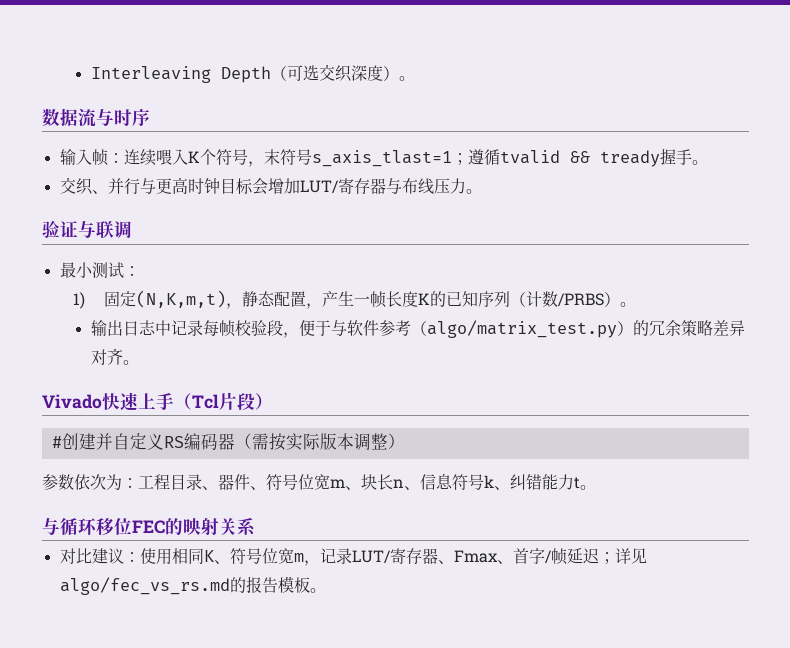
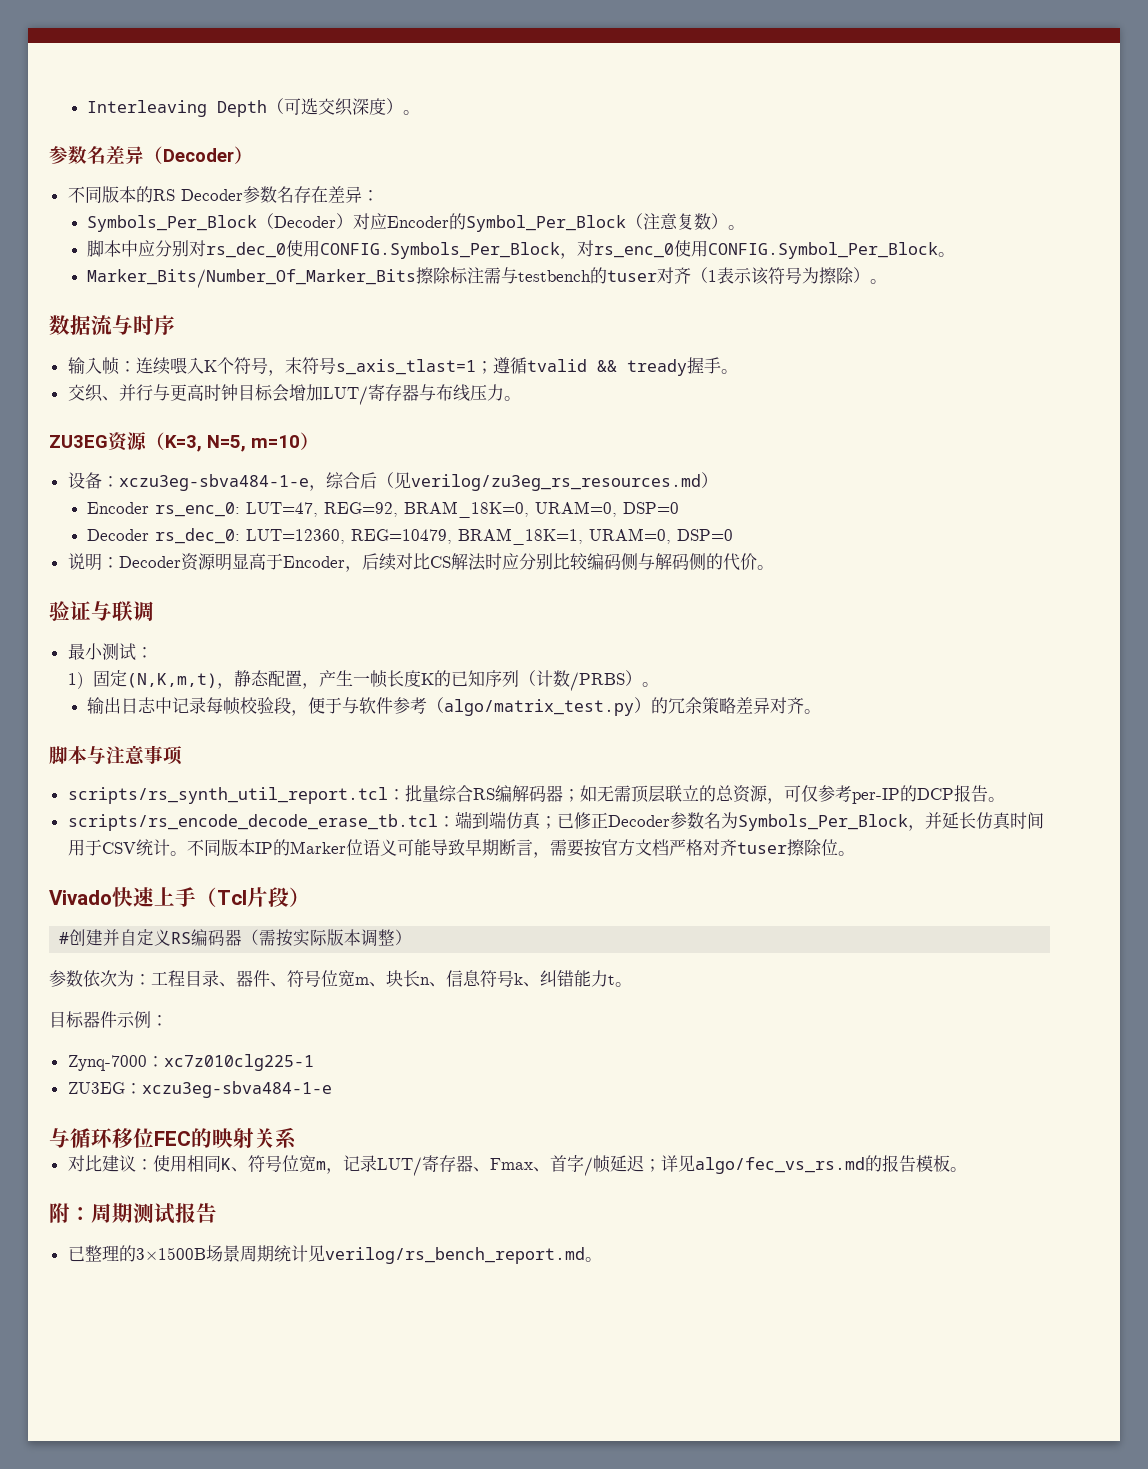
(415, 78) none -> [49,146,253,164] [67,186,379,203] [87,213,746,232] [87,240,956,259] [87,267,888,288] // 参数名差异（Decoder） // 不同版本的RS Decoder参数名存在差异： // Symbols_Per_Block（Decoder）对应Encoder的Symbol_Per_Block（注意复数）。 // 脚本中应分别对rs_dec_0使用CONFIG.Symbols_Per_Block，对rs_enc_0使用CONFIG.Symbol_Per_Block。 // Marker_Bits/Number_Of_Marker_Bits擦除标注需与testbench的tuser对齐（1表示该符号为擦除）。
(482, 191) none -> [49,432,319,452] [67,472,718,491] [87,501,680,518] [87,528,734,545] [67,553,774,572] // ZU3EG资源（K=3, N=5, m=10） // 设备：xczu3eg-sbva484-1-e，综合后（见verilog/zu3eg_rs_resources.md） // Encoder rs_enc_0: LUT=47, REG=92, BRAM_18K=0, URAM=0, DSP=0 // Decoder rs_dec_0: LUT=12360, REG=10479, BRAM_18K=1, URAM=0, DSP=0 // 说明：Decoder资源明显高于Encoder，后续对比CS解法时应分别比较编码侧与解码侧的代价。
(139, 362) none -> [49,745,183,765] [67,785,1005,804] [67,811,1044,831] [67,839,855,858] // 脚本与注意事项 // scripts/rs_synth_util_report.tcl：批量综合RS编解码器；如无需顶层联立的总资源，可仅参考per-IP的DCP报告。 // scripts/rs_encode_decode_erase_tb.tcl：端到端仿真；已修正Decoder参数名为Symbols_Per_Block，并延长仿真时间用于CSV统计。不同版本IP的Marker位语义可能导致早期断言，需要按官方文档严格对齐tuser擦除位。
(596, 487) none -> [49,1011,168,1028] [67,1054,314,1071] [67,1081,332,1098] // 目标器件示例： // Zynq-7000：xc7z010clg225-1 // ZU3EG：xczu3eg-sbva484-1-e
(326, 590) none -> [49,1203,217,1224] [67,1245,602,1264] // 附：周期测试报告 // 已整理的3×1500B场景周期统计见verilog/rs_bench_report.md。

